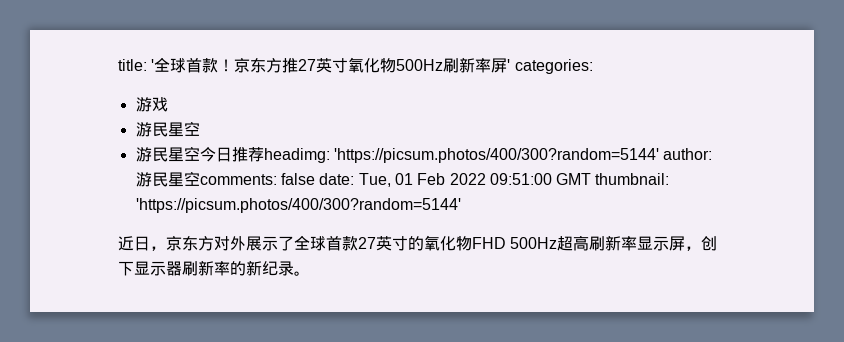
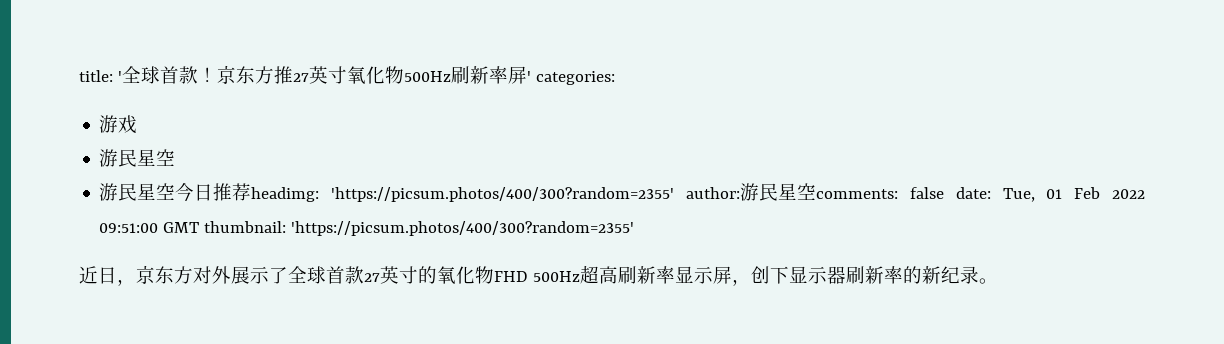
[333,148,659,163] 'https://picsum.photos/400/300?random=5144' -> [331,187,675,202] 'https://picsum.photos/400/300?random=2355'
[135,198,461,213] 'https://picsum.photos/400/300?random=5144' -> [291,221,635,236] 'https://picsum.photos/400/300?random=2355'

